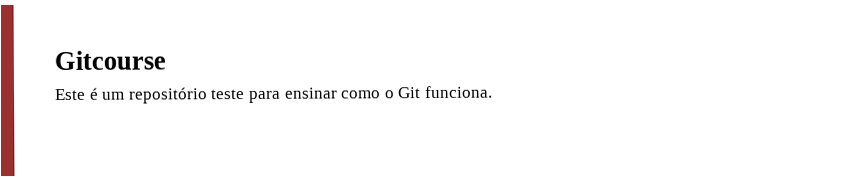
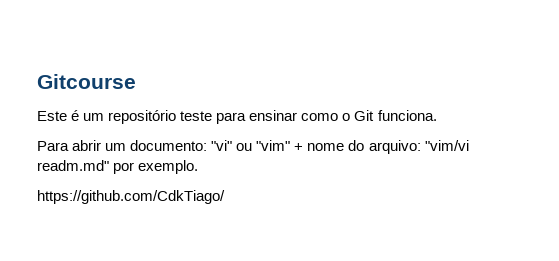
(493, 92) none -> [37,140,469,154] [37,160,199,174] [37,190,225,204] // Para abrir um documento: "vi" ou "vim" + nome do arquivo: "vim/vi readm.md" por exemplo. // https://github.com/CdkTiago/

